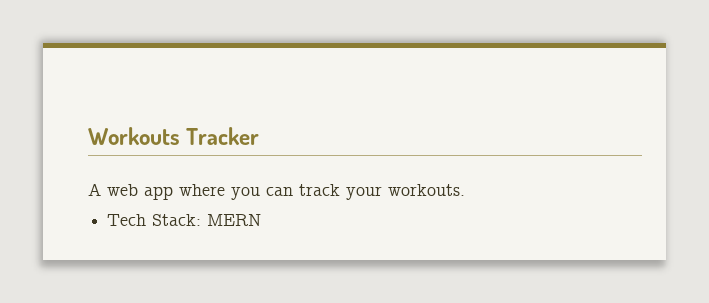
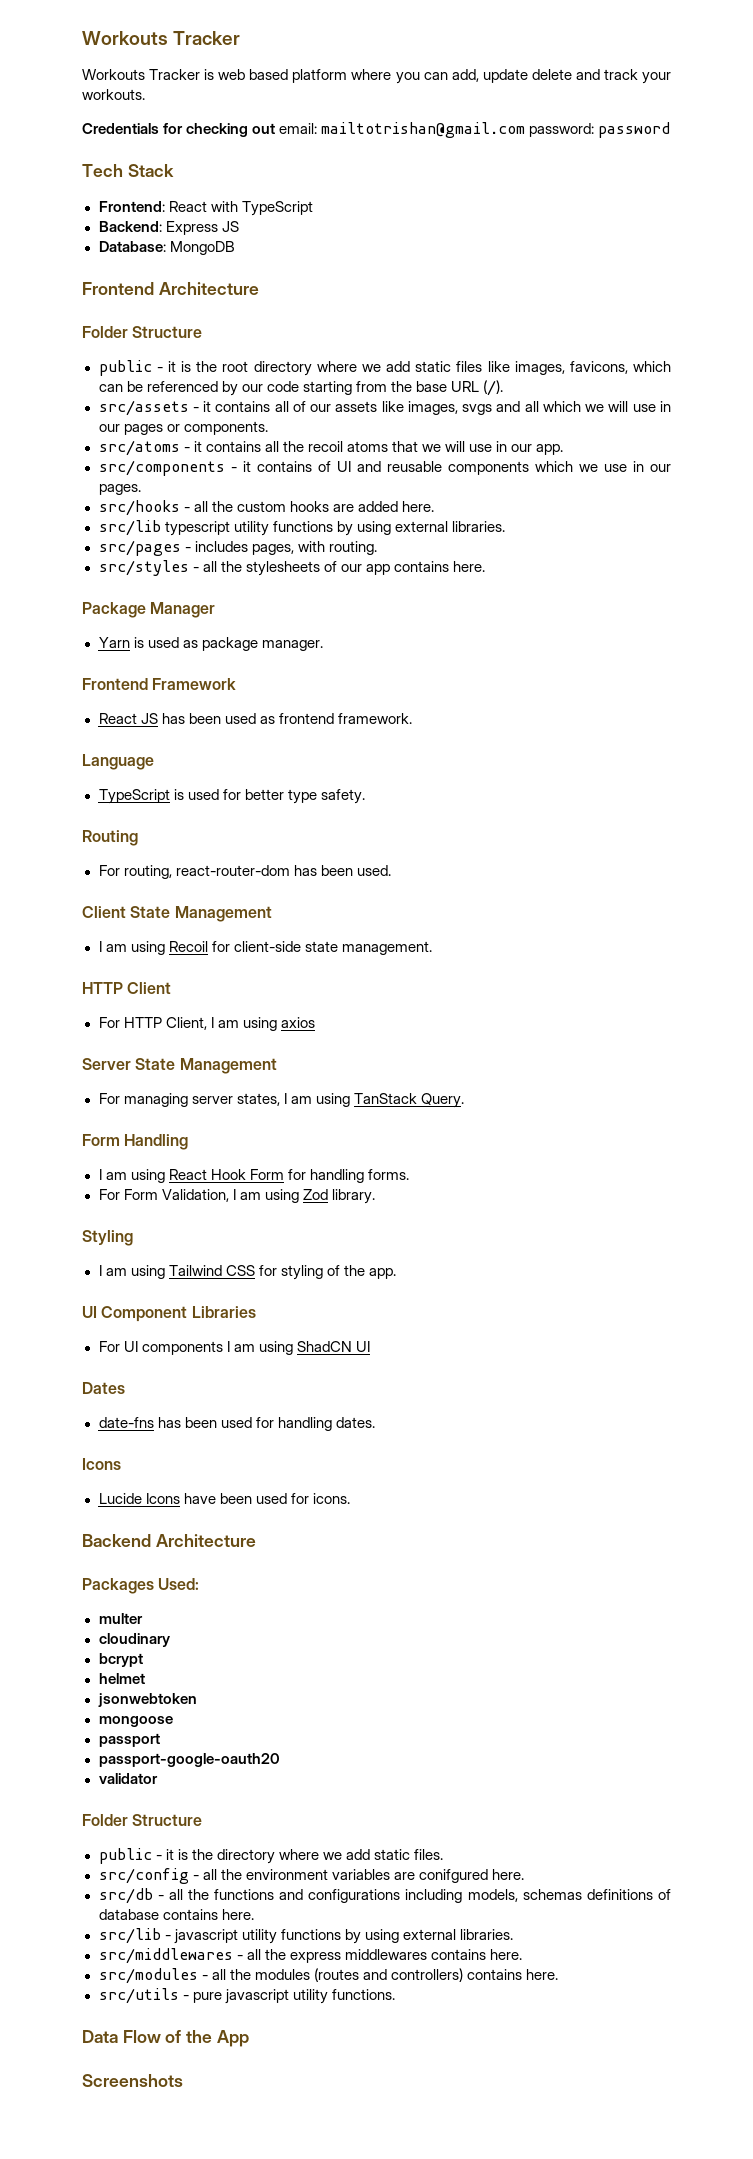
[88,183,465,200] [107,214,262,226] A web app where you can track your workouts. // Tech Stack: MERN -> [82,69,671,84] [82,89,145,100] [82,122,671,138] [82,164,174,177] [98,201,313,216] [98,221,239,235] [98,241,235,255] [82,282,259,295] [82,326,203,338] [98,360,672,376] [98,380,504,396] [98,400,671,416] [98,421,268,435] [98,440,564,456] [98,460,672,476] [98,484,141,495] [98,500,434,516] [98,520,505,536] [98,540,377,556] [98,560,485,576] [82,602,216,618] [98,637,323,651] [82,678,237,690] [98,713,412,724] [82,754,154,770] [98,789,365,804] [82,830,138,846] [98,865,391,879] [82,906,272,922] [98,941,432,955] [82,982,172,994] [98,1017,315,1031] [82,1058,277,1074] [98,1093,464,1108] [82,1134,189,1150] [98,1169,409,1183] [98,1189,375,1204] [82,1230,133,1246] [98,1265,396,1280] [82,1306,256,1322] [98,1341,370,1355] [82,1382,125,1394] [98,1417,375,1431] [82,1458,121,1470] [98,1493,350,1504] [82,1534,256,1547] [82,1578,200,1594] [98,1613,143,1624] [98,1633,170,1647] [98,1653,143,1667] [98,1673,145,1684] [97,1693,197,1707] [98,1716,173,1727] [98,1733,160,1747] [98,1753,280,1767] [98,1773,158,1784] [82,1814,203,1826] [98,1848,444,1864] [98,1868,524,1884] [98,1888,671,1904] [98,1909,254,1920] [98,1928,513,1944] [98,1948,522,1964] [98,1968,558,1984] [98,1988,395,2004] [82,2030,249,2047] [82,2074,183,2087] Workouts Tracker is web based platform where you can add, update delete and track your workouts. // Credentials for checking out email: mailtotrishan@gmail.com password: password // Tech Stack // Frontend: React with TypeScript // Backend: Express JS // Database: MongoDB // Frontend Architecture // Folder Structure // public - it is the root directory where we add static files like images, favicons, which can be referenced by our code starting from the base URL (/). // src/assets - it contains all of our assets like images, svgs and all which we will use in our pages or components. // src/atoms - it contains all the recoil atoms that we will use in our app. // src/components - it contains of UI and reusable components which we use in our pages. // src/hooks - all the custom hooks are added here. // src/lib typescript utility functions by using external libraries. // src/pages - includes pages, with routing. // src/styles - all the stylesheets of our app contains here. // Package Manager // Yarn is used as package manager. // Frontend Framework // React JS has been used as frontend framework. // Language // TypeScript is used for better type safety. // Routing // For routing, react-router-dom has been used. // Client State Management // I am using Recoil for client-side state management. // HTTP Client // For HTTP Client, I am using axios // Server State Management // For managing server states, I am using TanStack Query. // Form Handling // I am using React Hook Form for handling forms. // For Form Validation, I am using Zod library. // Styling // I am using Tailwind CSS for styling of the app. // UI Component Libraries // For UI components I am using ShadCN UI // Dates // date-fns has been used for handling dates. // Icons // Lucide Icons have been used for icons. // Backend Architecture // Packages Used: // multer // cloudinary // bcrypt // helmet // jsonwebtoken // mongoose // passport // passport-google-oauth20 // validator // Folder Structure // public - it is the directory where we add static files. // src/config - all the environment variables are conifgured here. // src/db - all the functions and configurations including models, schemas definitions of database contains here. // src/lib - javascript utility functions by using external libraries. // src/middlewares - all the express middlewares contains here. // src/modules - all the modules (routes and controllers) contains here. // src/utils - pure javascript utility functions. // Data Flow of the App // Screenshots

